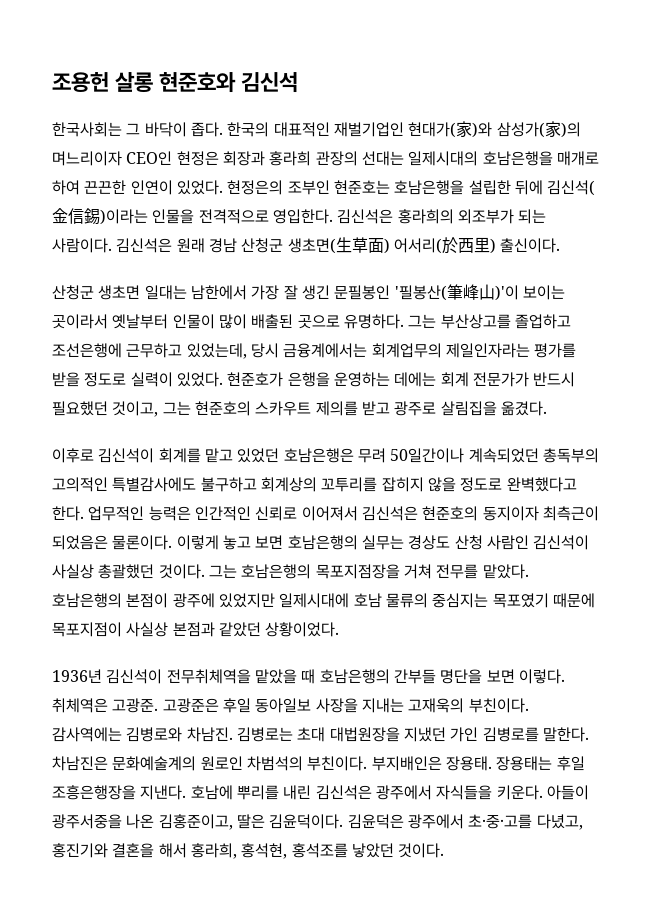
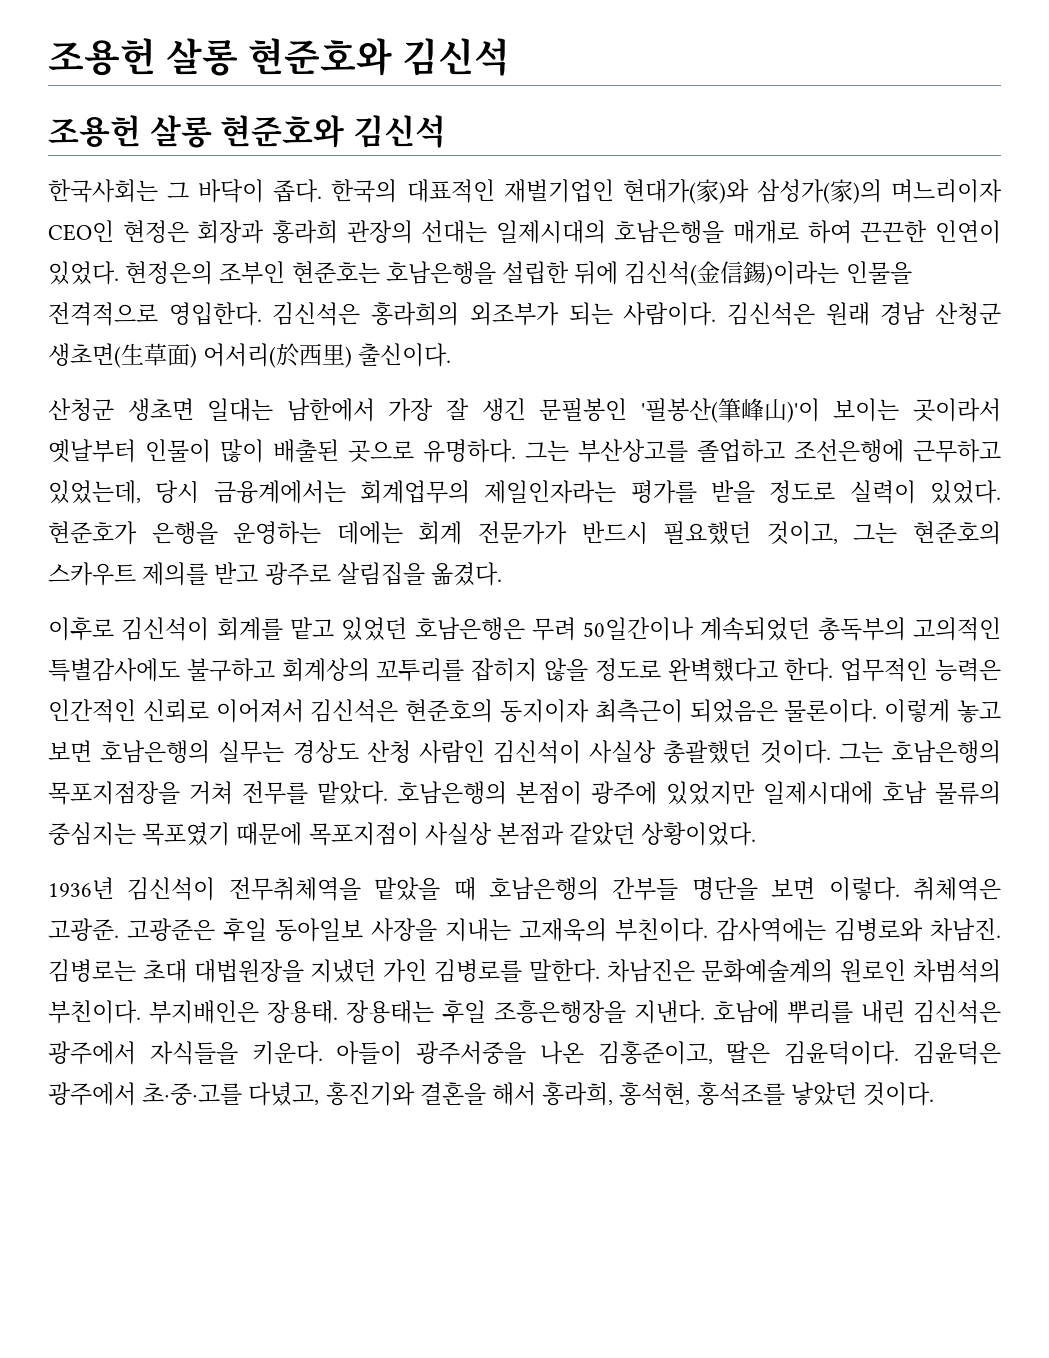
[52,72,299,93] 조용헌 살롱 현준호와 김신석 -> [48,38,510,76] [48,115,446,148] 조용헌 살롱 현준호와 김신석 // 조용헌 살롱 현준호와 김신석

